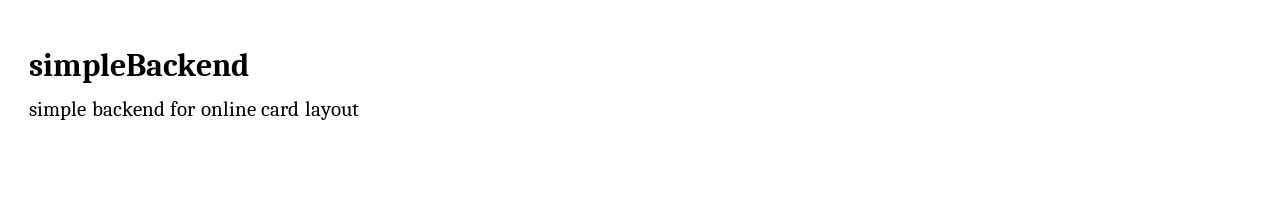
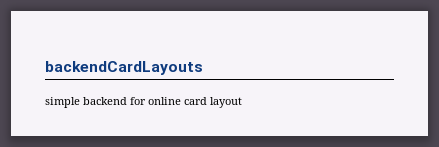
[29,53,249,83] simpleBackend -> [45,61,203,75] backendCardLayouts

